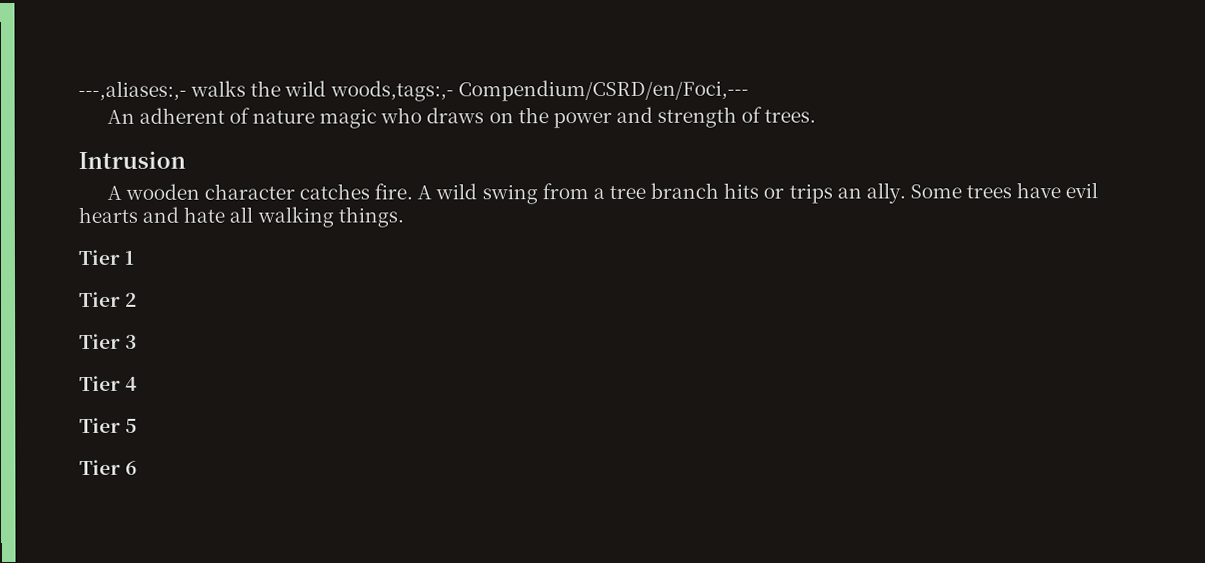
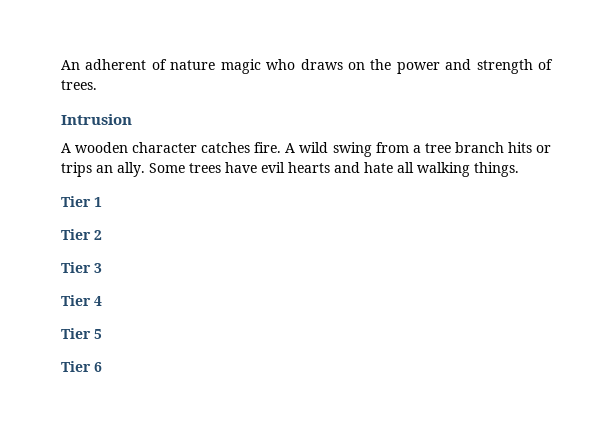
[78,79,749,102] ---,aliases:,- walks the wild woods,tags:,- Compendium/CSRD/en/Foci,--- // -> (61, 65) none

